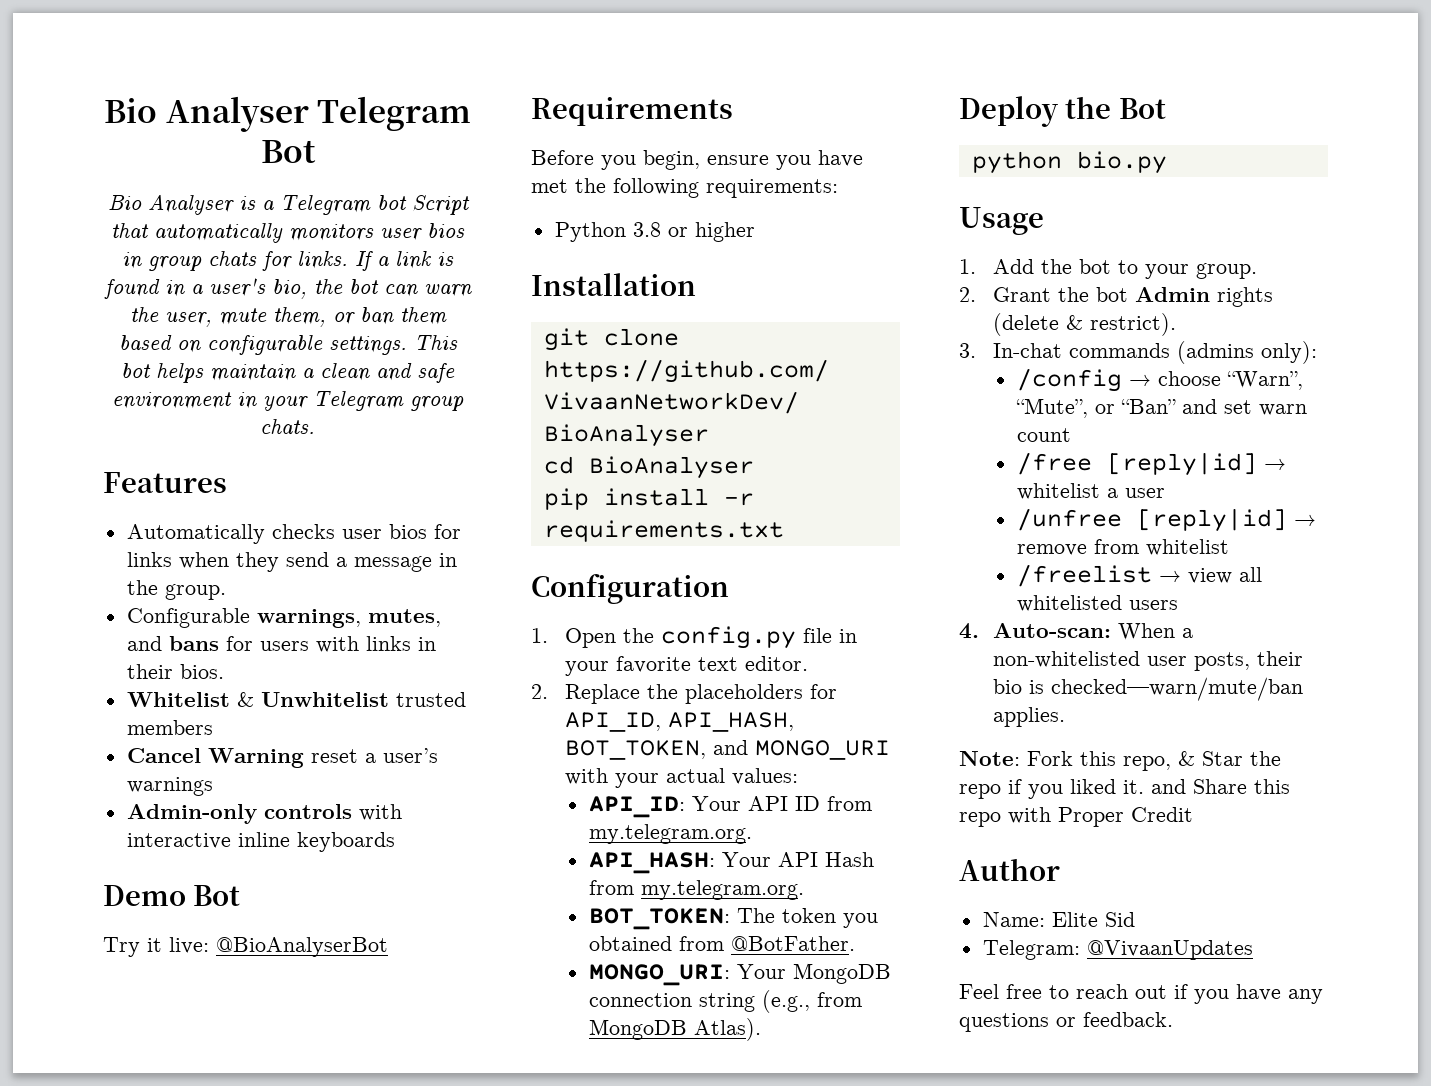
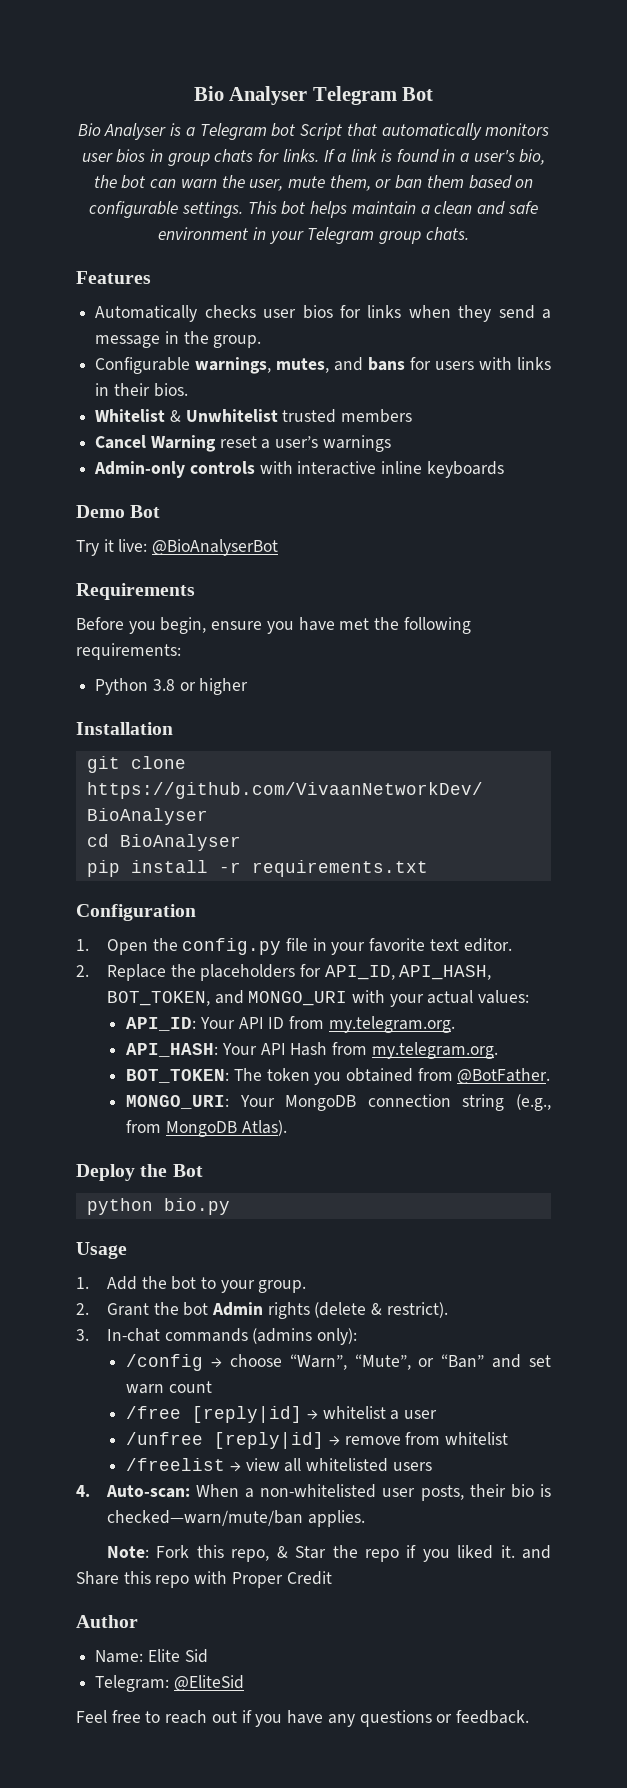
[1086,940,1253,960] @VivaanUpdates -> [173,1675,244,1691] @EliteSid

